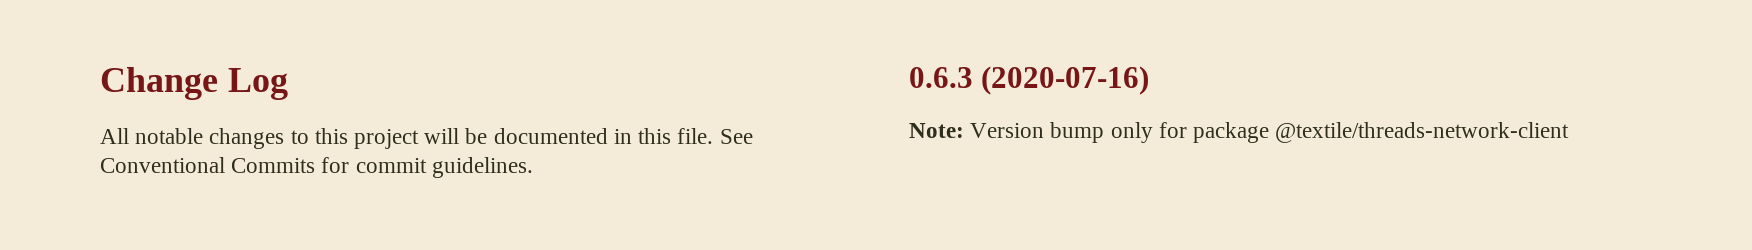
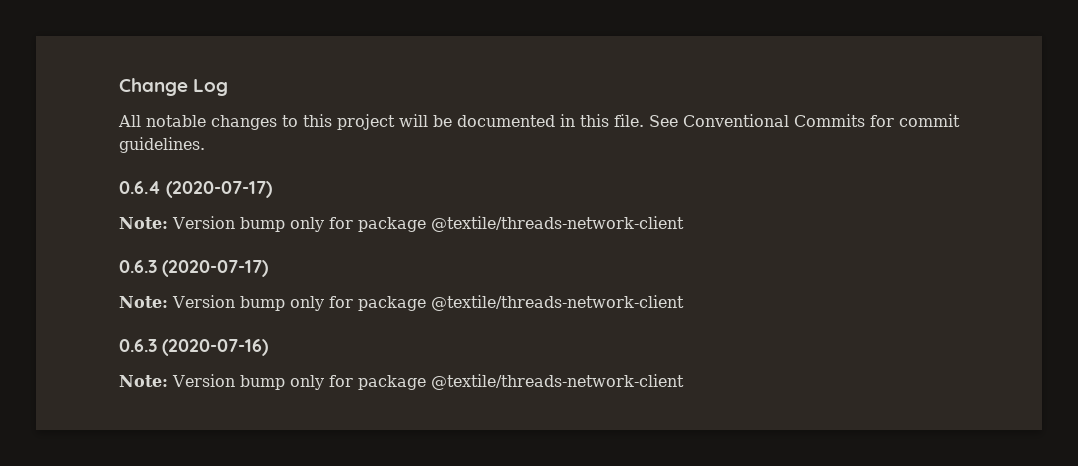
(533, 167) none -> [119,181,272,198] [119,216,684,232] [119,260,268,277] [119,295,684,311] // 0.6.4 (2020-07-17) // Note: Version bump only for package @textile/threads-network-client // 0.6.3 (2020-07-17) // Note: Version bump only for package @textile/threads-network-client

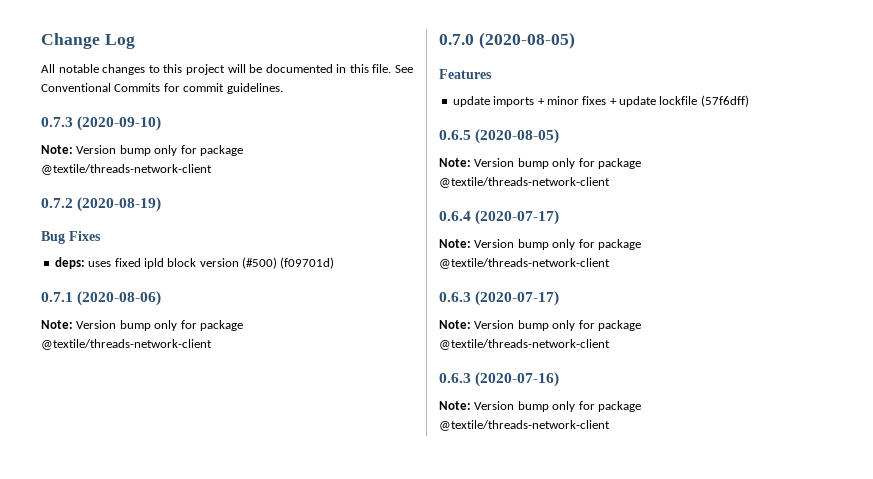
(205, 145) none -> [41,116,162,131] [41,145,243,156] [41,164,212,175] [41,197,162,212] [41,231,101,244] [54,257,335,269] [41,291,162,306] [41,320,243,331] [41,339,212,350] [439,32,575,49] [439,69,492,79] [452,95,749,107] [439,129,560,144] [439,158,641,169] [439,177,610,188] // 0.7.3 (2020-09-10) // Note: Version bump only for package @textile/threads-network-client // 0.7.2 (2020-08-19) // Bug Fixes // deps: uses fixed ipld block version (#500) (f09701d) // 0.7.1 (2020-08-06) // Note: Version bump only for package @textile/threads-network-client // 0.7.0 (2020-08-05) // Features // update imports + minor fixes + update lockfile (57f6dff) // 0.6.5 (2020-08-05) // Note: Version bump only for package @textile/threads-network-client

